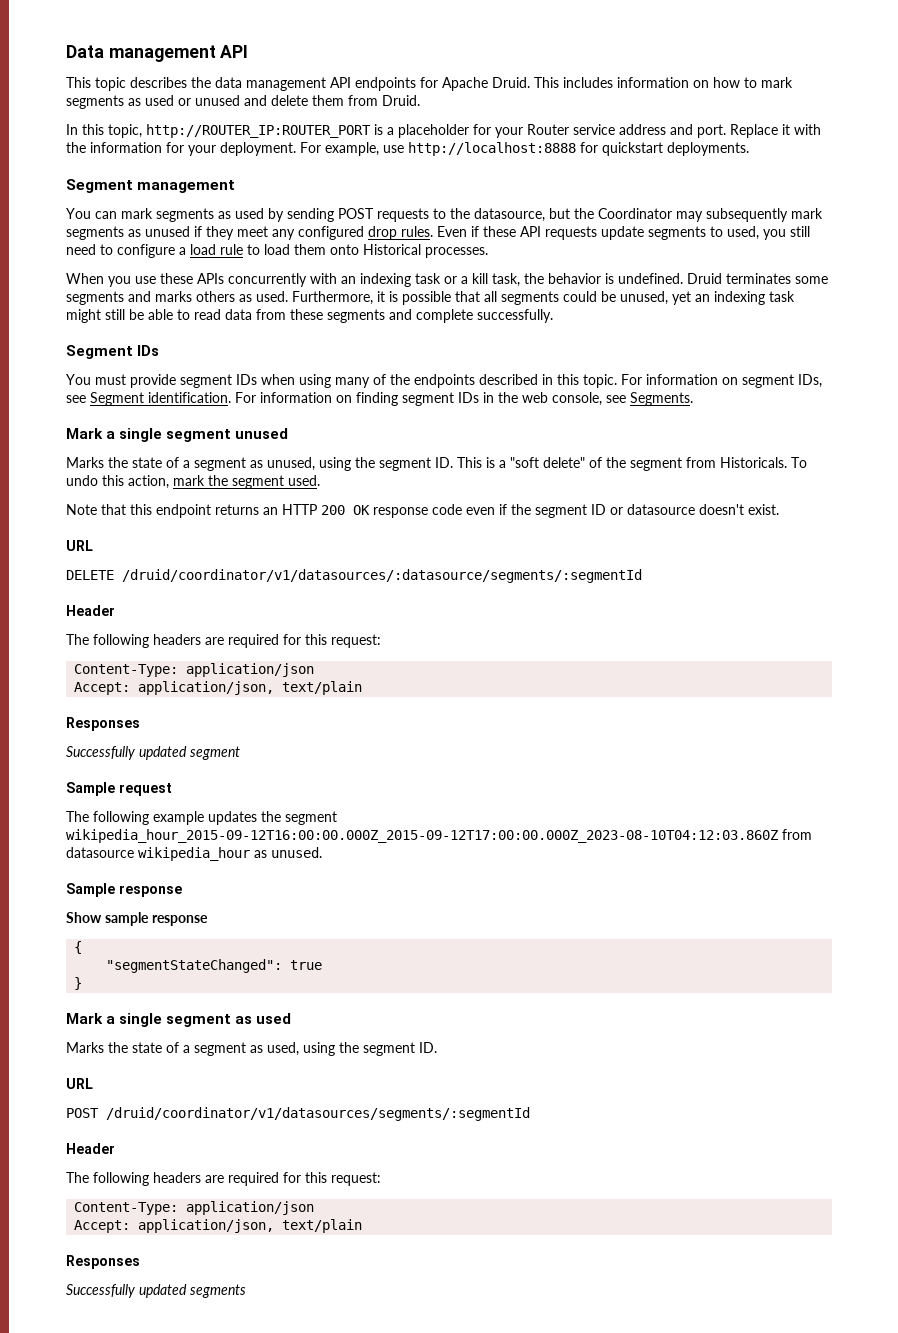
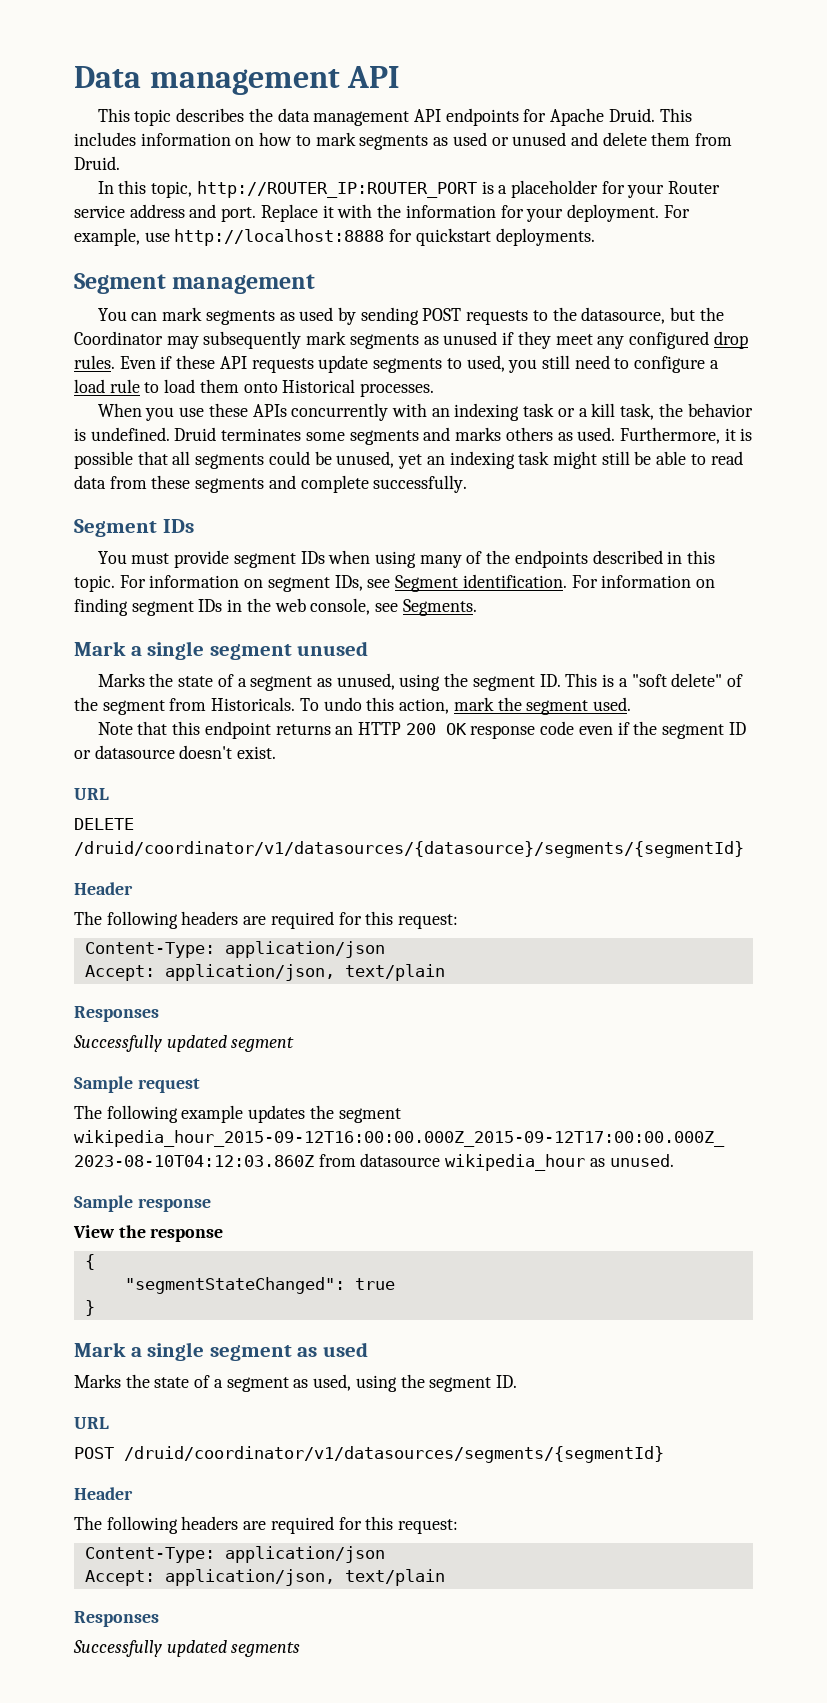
[122,569,642,583] /druid/coordinator/v1/datasources/:datasource/segments/:segmentId -> [74,841,744,858] /druid/coordinator/v1/datasources/{datasource}/segments/{segmentId}
[66,912,149,926] Show sample -> [73,1225,146,1238] View the
[106,1107,530,1121] /druid/coordinator/v1/datasources/segments/:segmentId -> [124,1446,664,1463] /druid/coordinator/v1/datasources/segments/{segmentId}

